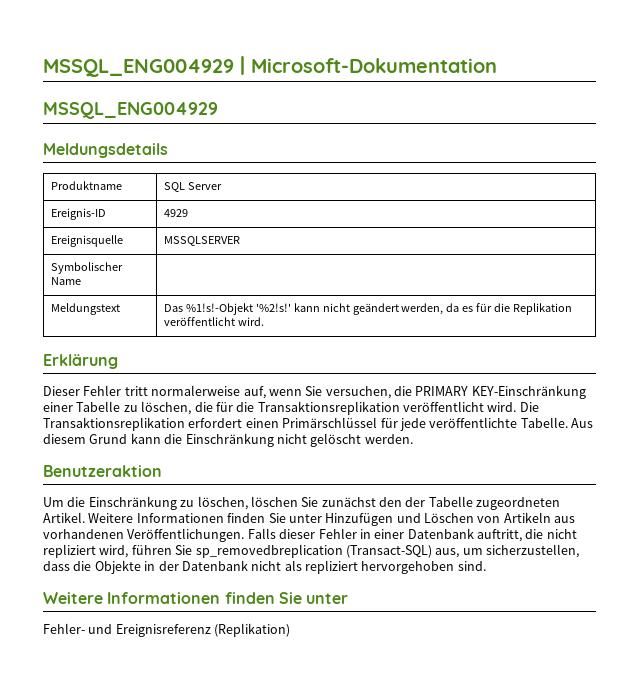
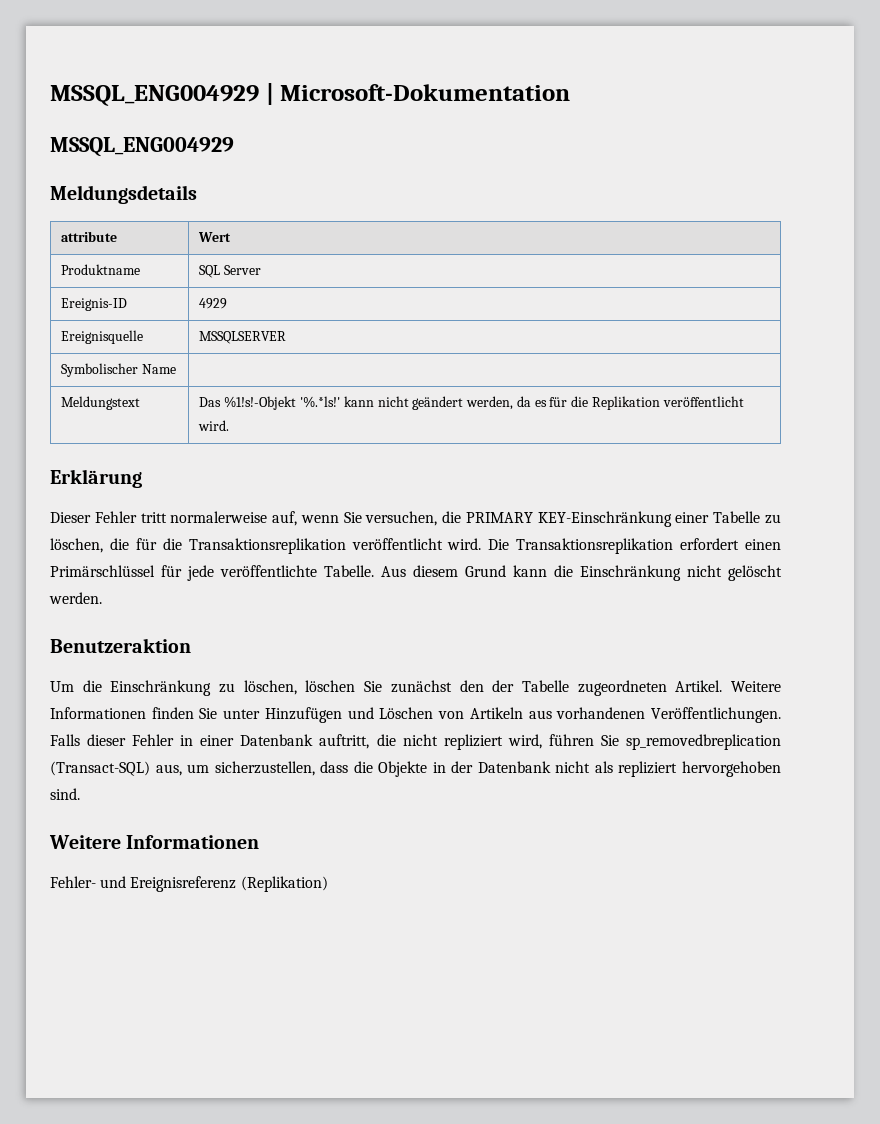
(168, 150) none -> [61,231,118,242] [198,232,232,242] // attribute | Wert
[255,303,291,312] '%2!s!' -> [299,396,340,408] '%.*ls!'
[224,592,349,604] finden Sie unter -> (260, 842) none

